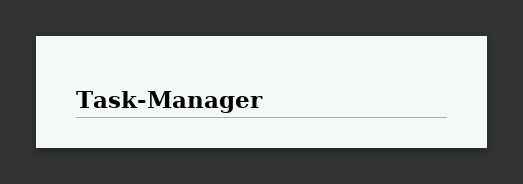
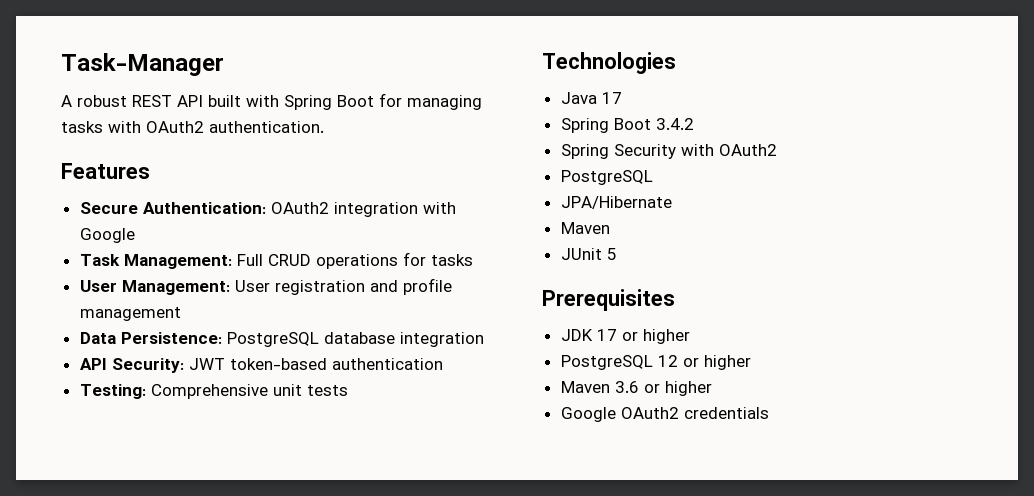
(263, 102) none -> [61,93,482,110] [61,121,324,133] [61,163,150,179] [79,202,456,217] [79,228,135,243] [79,252,473,269] [79,278,452,295] [79,307,181,321] [79,332,484,347] [79,358,443,373] [79,384,348,399] [542,52,676,74] [560,92,622,104] [560,118,694,133] [560,144,777,159] [560,170,653,185] [560,196,672,209] [560,222,610,234] [560,248,617,260] [542,289,675,311] [560,329,690,344] [560,355,751,370] [560,381,712,396] [560,407,769,422] // A robust REST API built with Spring Boot for managing tasks with OAuth2 authentication. // Features // Secure Authentication: OAuth2 integration with Google // Task Management: Full CRUD operations for tasks // User Management: User registration and profile management // Data Persistence: PostgreSQL database integration // API Security: JWT token-based authentication // Testing: Comprehensive unit tests // Technologies // Java 17 // Spring Boot 3.4.2 // Spring Security with OAuth2 // PostgreSQL // JPA/Hibernate // Maven // JUnit 5 // Prerequisites // JDK 17 or higher // PostgreSQL 12 or higher // Maven 3.6 or higher // Google OAuth2 credentials

